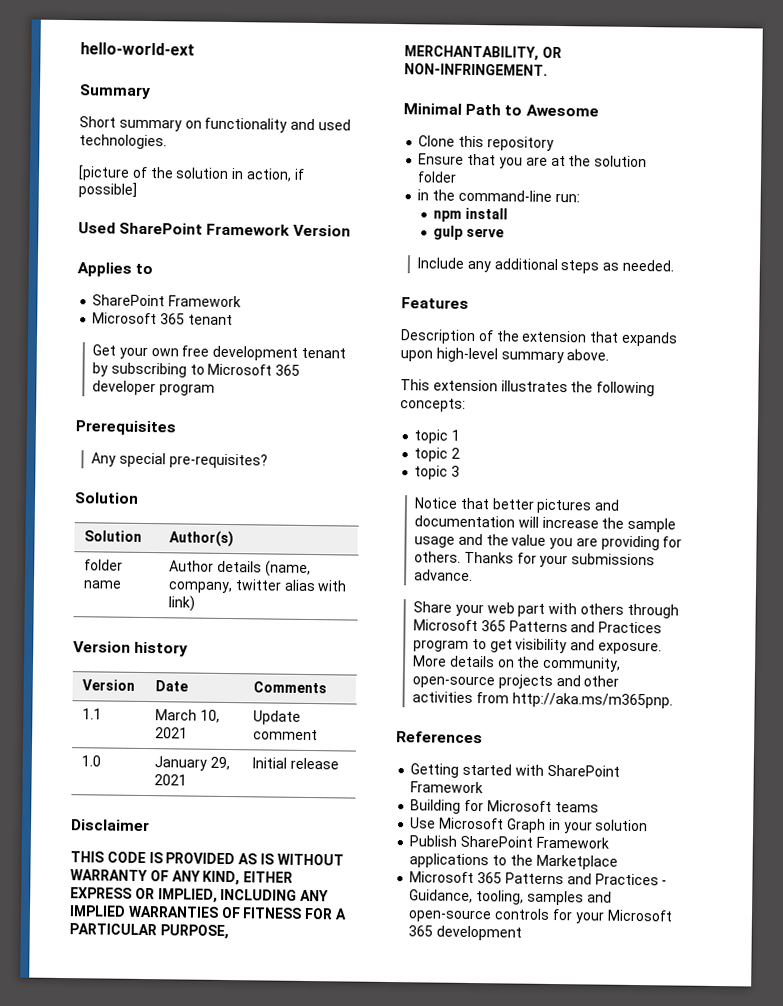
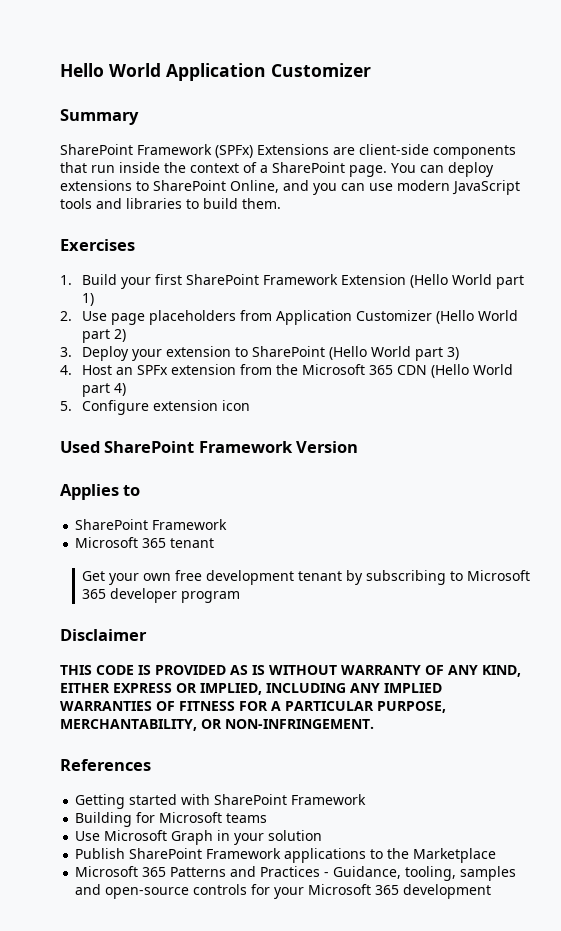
[80,42,195,56] [79,84,151,100] [79,116,351,133] [79,134,167,150] [78,165,305,182] [78,182,137,198] hello-world-ext // Summary // Short summary on functionality and used technologies. // [picture of the solution in action, if possible] -> [60,63,371,81] [60,109,139,125] [60,144,516,159] [60,162,494,177] [60,180,520,195] [60,198,281,209] [60,239,135,251] [60,274,525,289] [82,293,95,306] [60,310,519,325] [82,329,127,343] [60,346,460,361] [60,364,514,378] [82,383,127,397] [60,400,251,415] Hello World Application Customizer // Summary // SharePoint Framework (SPFx) Extensions are client-side components that run inside the context of a SharePoint page. You can deploy extensions to SharePoint Online, and you can use modern JavaScript tools and libraries to build them. // Exercises // 1. Build your first SharePoint Framework Extension (Hello World part 1) // 2. Use page placeholders from Application Customizer (Hello World part 2) // 3. Deploy your extension to SharePoint (Hello World part 3) // 4. Host an SPFx extension from the Microsoft 365 CDN (Hello World part 4) // 5. Configure extension icon
[75,420,176,436] [90,452,268,469] [74,492,139,504] [84,530,143,542] [169,530,235,548] [84,559,124,571] [83,580,123,589] [169,560,311,578] [168,579,348,594] [168,595,196,612] [73,641,189,657] [82,679,136,691] [155,680,189,692] [253,681,328,694] [82,708,103,720] [155,709,220,723] [155,727,189,739] [253,710,302,725] [253,729,319,741] [81,755,102,767] [154,756,230,771] [154,774,188,786] [252,757,339,770] // Prerequisites // Any special pre-requisites? // Solution // Solution | Author(s) // folder name | Author details (name, company, twitter alias with link) // Version history // Version | Date | Comments // 1.1 | March 10, 2021 | Update comment // 1.0 | January 29, 2021 | Initial release -> (241, 597) none
[403,103,599,117] [418,135,554,151] [418,153,648,169] [417,171,458,183] [417,189,580,203] [433,207,509,222] [433,225,505,240] [416,257,674,274] [401,297,469,309] [400,329,678,347] [400,347,610,364] [400,379,656,397] [400,398,466,412] [414,429,461,444] [414,447,461,462] [414,465,461,480] [413,497,621,514] [413,515,677,533] [413,533,683,551] [413,551,656,568] [413,569,473,581] [412,601,679,619] [412,619,663,634] [412,638,662,655] [412,655,622,672] [411,674,620,689] [411,691,673,709] // Minimal Path to Awesome // Clone this repository // Ensure that you are at the solution folder // in the command-line run: // npm install // gulp serve // Include any additional steps as needed. // Features // Description of the extension that expands upon high-level summary above. // This extension illustrates the following concepts: // topic 1 // topic 2 // topic 3 // Notice that better pictures and documentation will increase the sample usage and the value you are providing for others. Thanks for your submissions advance. // Share your web part with others through Microsoft 365 Patterns and Practices program to get visibility and exposure. More details on the community, open-source projects and other activities from http://aka.ms/m365pnp. -> (374, 724) none

